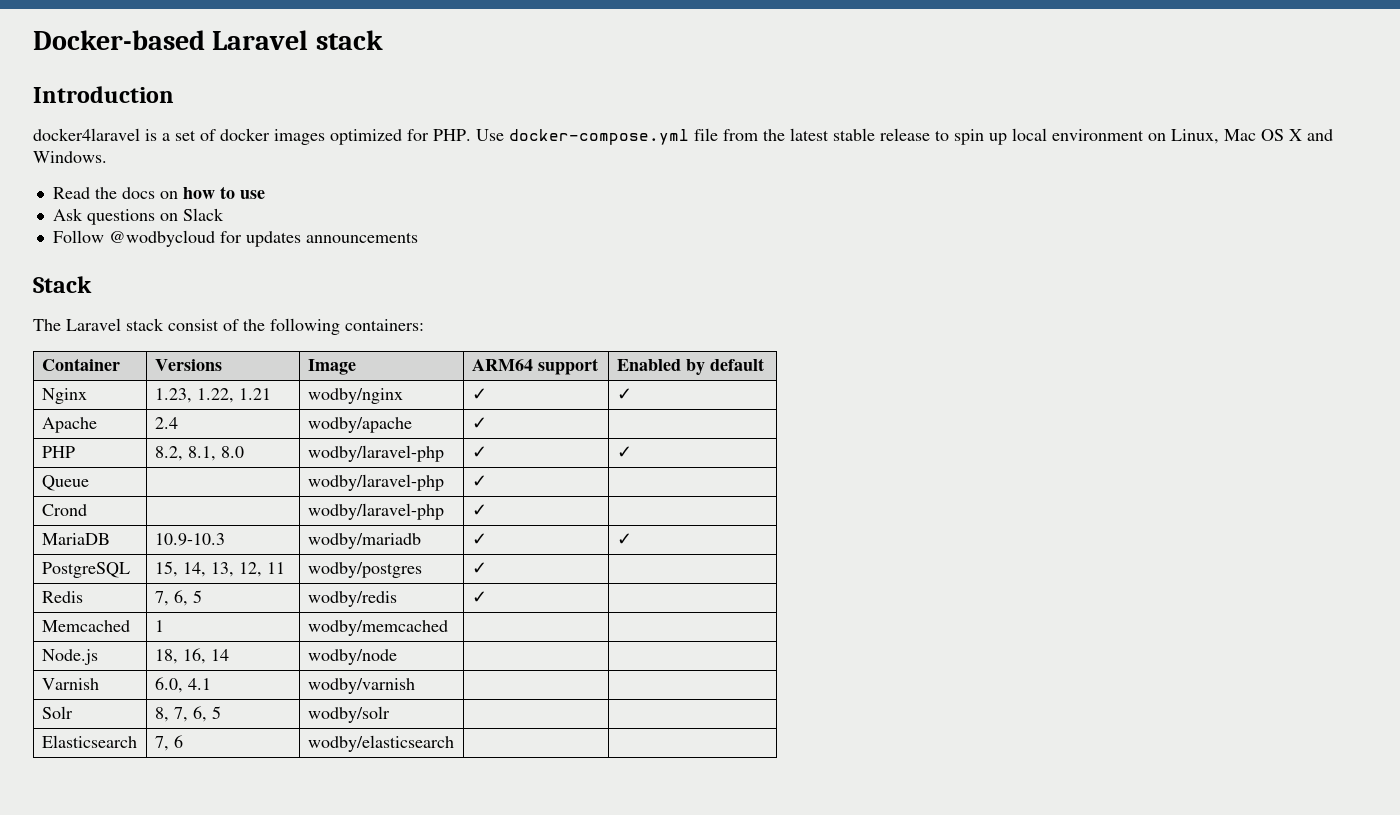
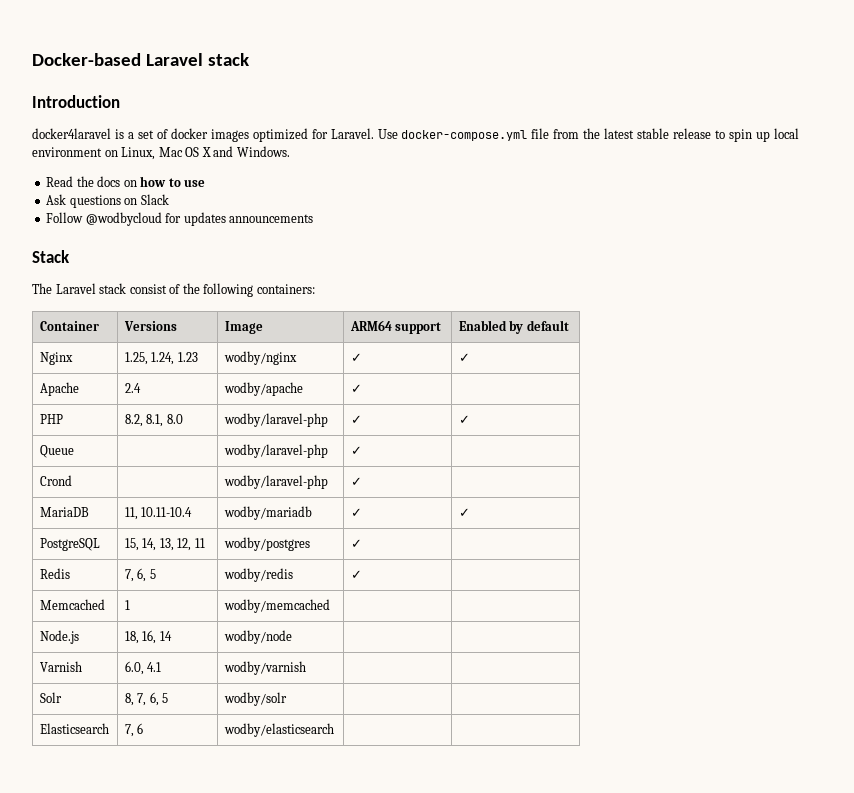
[433,129,471,141] PHP. -> [330,128,374,139] Laravel.
[154,388,271,403] 1.23, 1.22, 1.21 -> [124,352,198,365] 1.25, 1.24, 1.23
[154,533,225,546] 10.9-10.3 -> [124,507,193,520] 11, 10.11-10.4

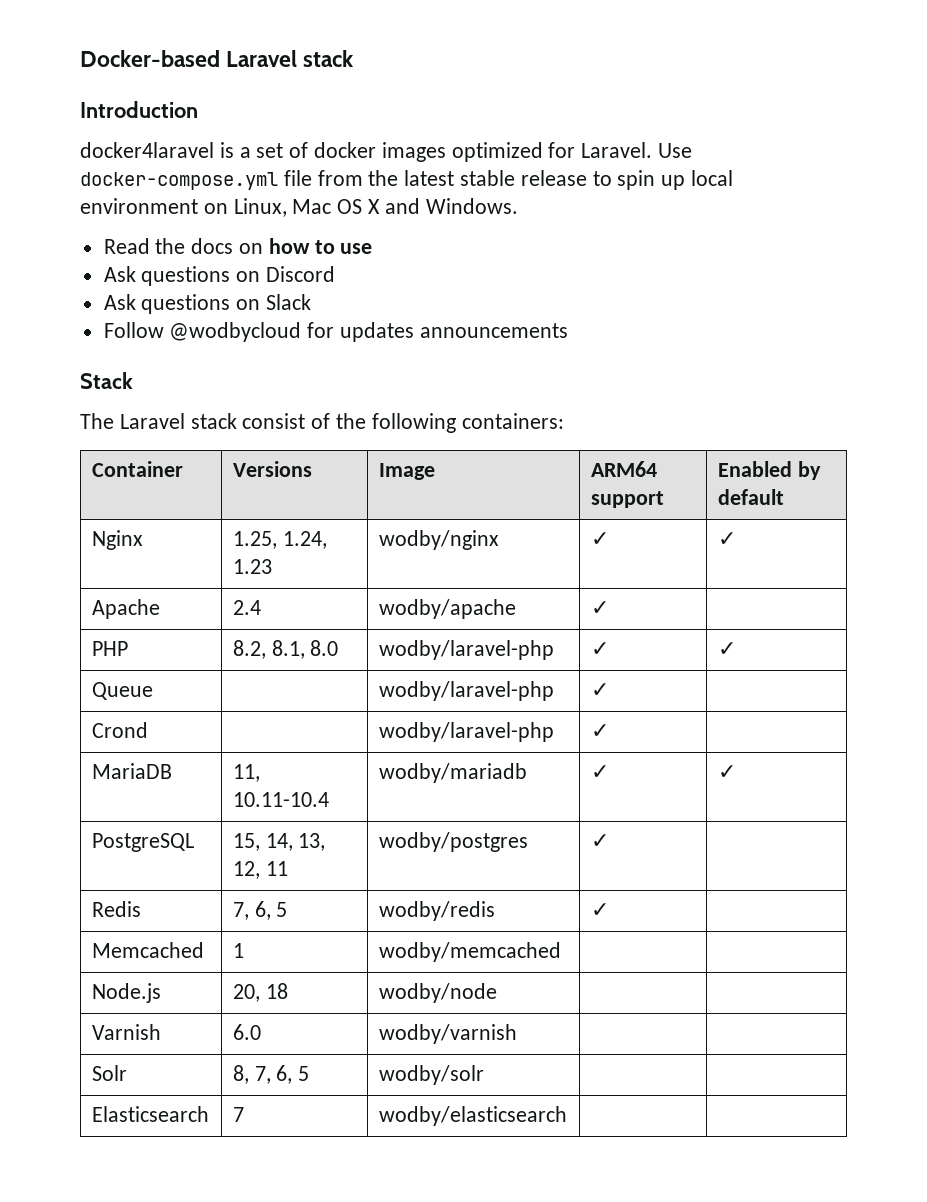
(206, 183) none -> [103,266,336,286] // Ask questions on Discord
[124,630,172,644] 18, 16, 14 -> [232,983,288,1002] 20, 18
[124,661,162,675] 6.0, 4.1 -> [232,1024,261,1040] 6.0
[124,723,144,737] 7, 6 -> [232,1107,244,1122] 7

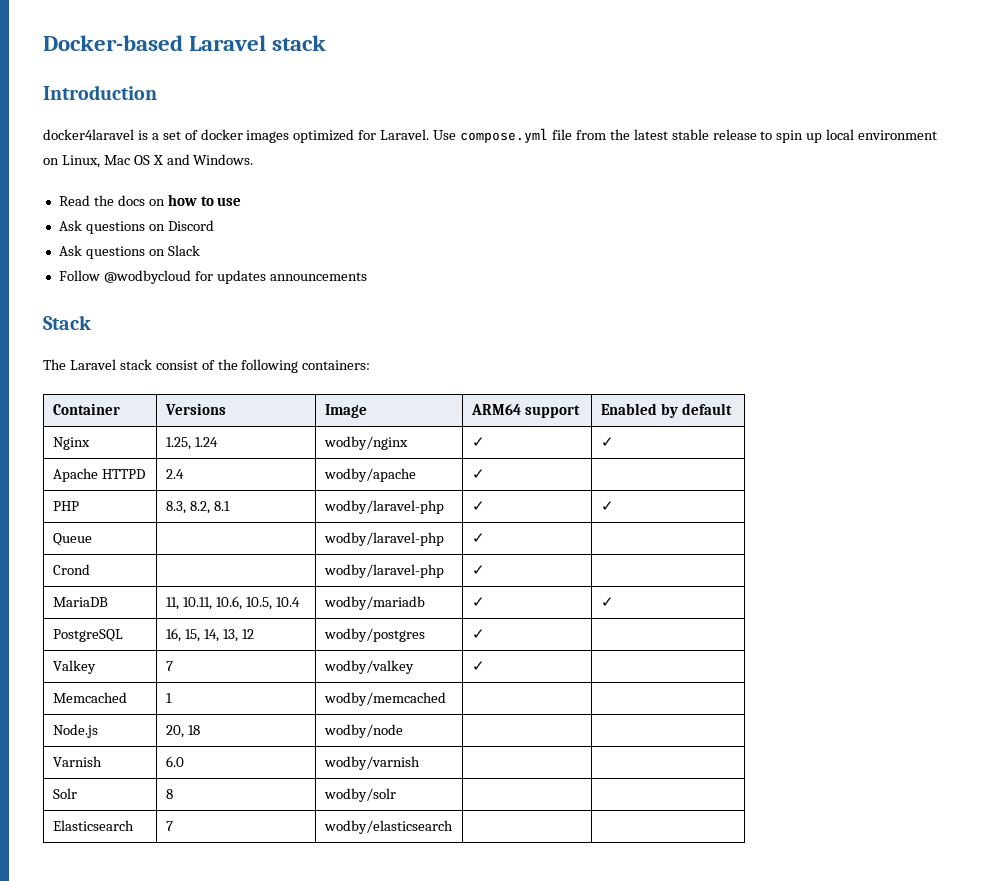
[80,172,278,190] docker-compose.yml -> [460,128,549,143] compose.yml
[282,531,327,549] [232,559,272,574] 1.24, 1.23 -> [194,437,218,447] 1.24
(160, 609) none -> [101,469,145,479] HTTPD
[232,640,339,659] 8.2, 8.1, 8.0 -> [165,501,230,514] 8.3, 8.2, 8.1
[232,792,329,807] 10.11-10.4 -> [182,596,300,610] 10.11, 10.6, 10.5, 10.4
(194, 842) none -> [165,628,181,642] 16,
[232,861,288,879] 12, 11 -> [241,629,254,639] 12
[91,901,141,917] [232,901,288,920] [378,901,495,921] Redis | 7, 6, 5 | wodby/redis -> [52,660,96,674] [165,661,173,671] [323,660,414,674] Valkey | 7 | wodby/valkey
[232,1065,310,1084] 8, 7, 6, 5 -> [165,789,173,799] 8

